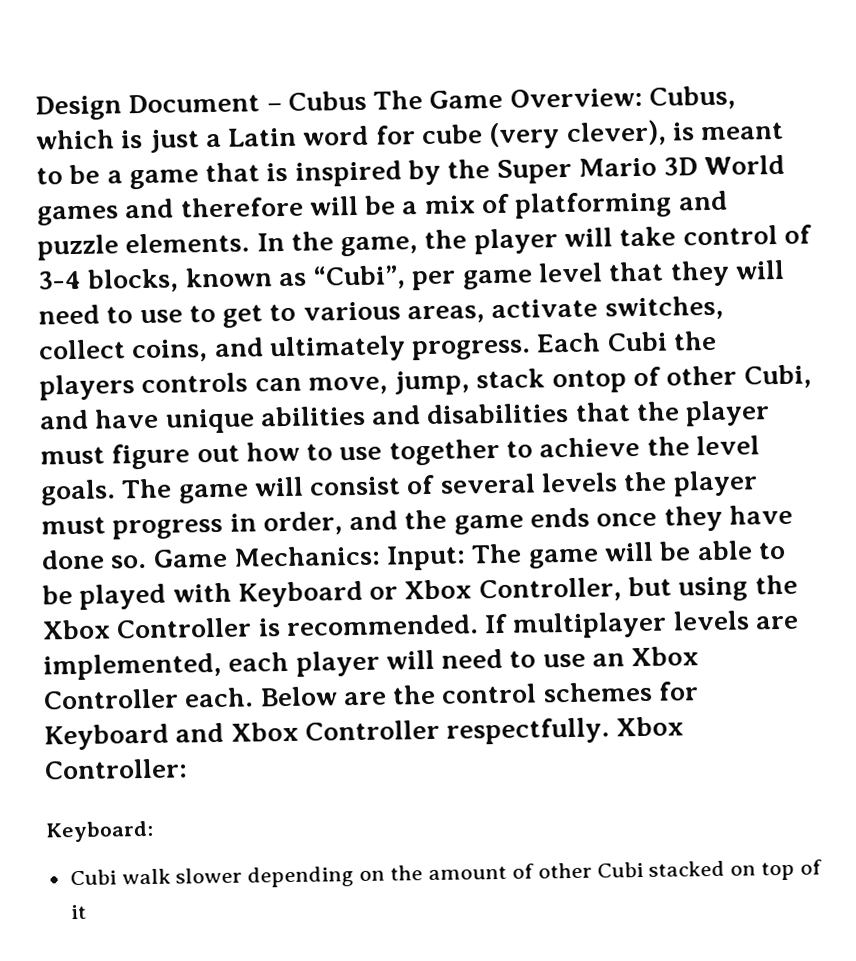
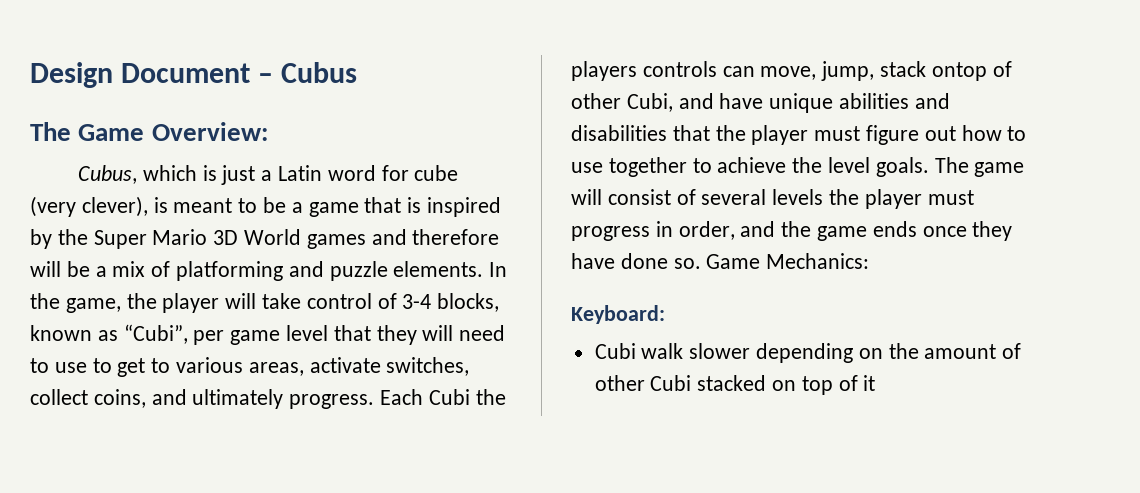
(367, 100) none -> (358, 72) //
(643, 97) none -> (268, 131) //
[386,540,786,571] [42,574,798,610] [42,610,800,640] [43,646,700,681] [43,681,700,710] [44,716,685,751] [44,758,188,780] Input: The game will be able to be played with Keyboard or Xbox Controller, but using the Xbox Controller is recommended. If multiplayer levels are implemented, each player will need to use an Xbox Controller each. Below are the control schemes for Keyboard and Xbox Controller respectfully. Xbox Controller: -> (870, 261) none

